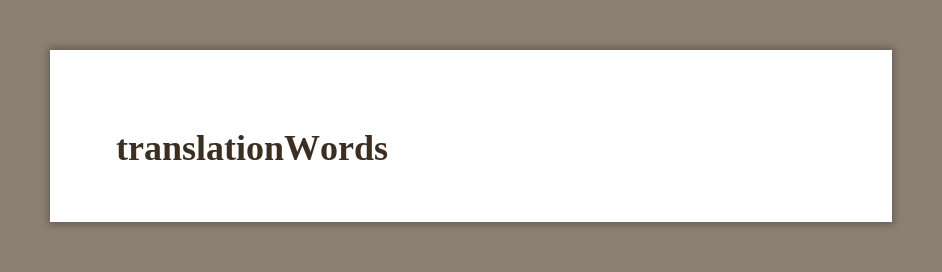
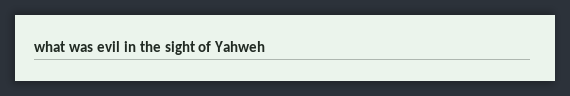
[116,135,388,160] translationWords -> [34,41,266,55] what was evil in the sight of Yahweh

